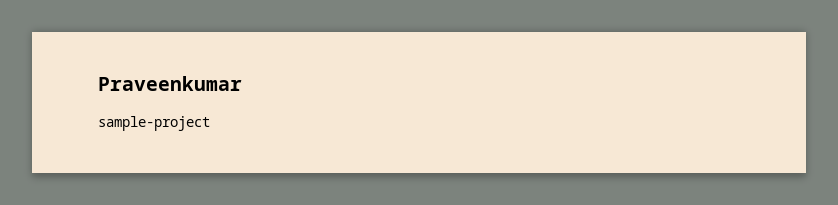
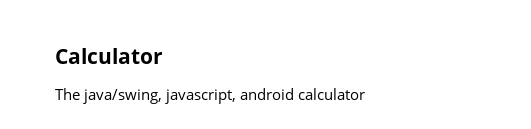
[98,76,242,91] [98,116,210,131] Praveenkumar // sample-project -> [55,48,163,64] [55,88,366,104] Calculator // The java/swing, javascript, android calculator

